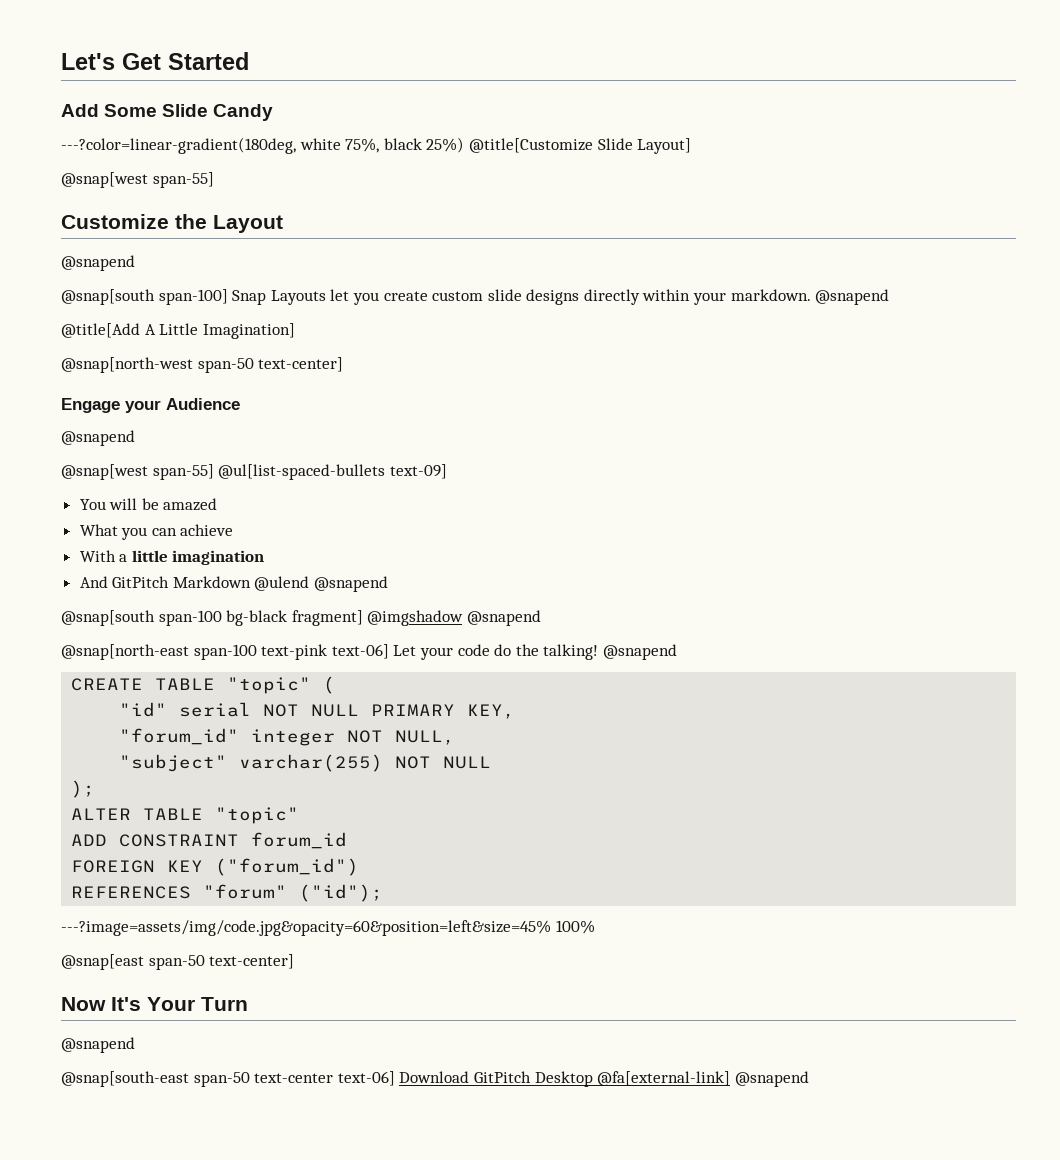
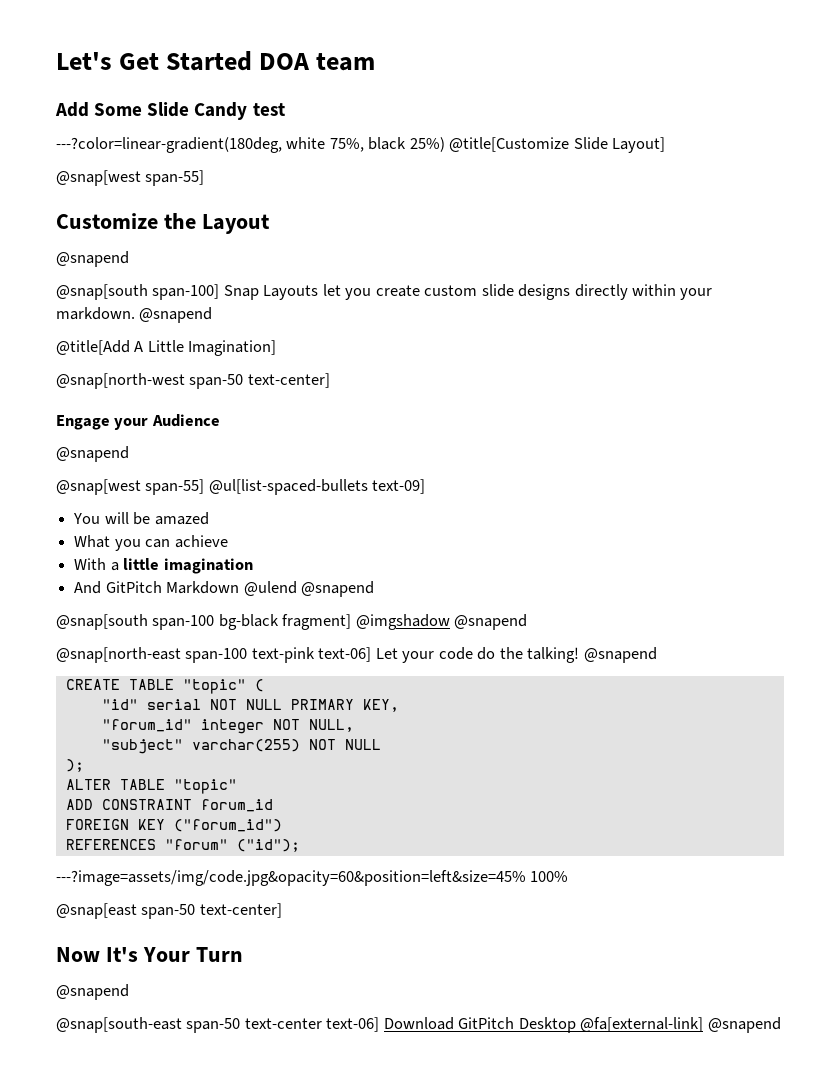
(249, 61) none -> [259,53,376,71] DOA team
(274, 112) none -> [252,103,285,116] test

